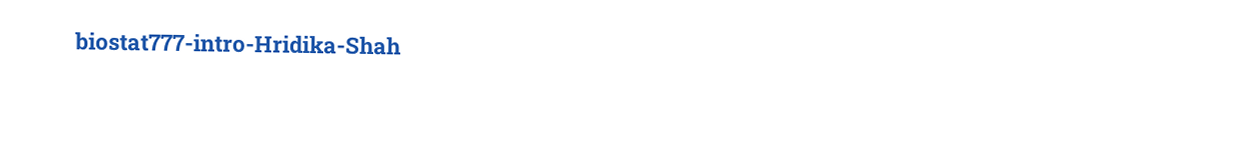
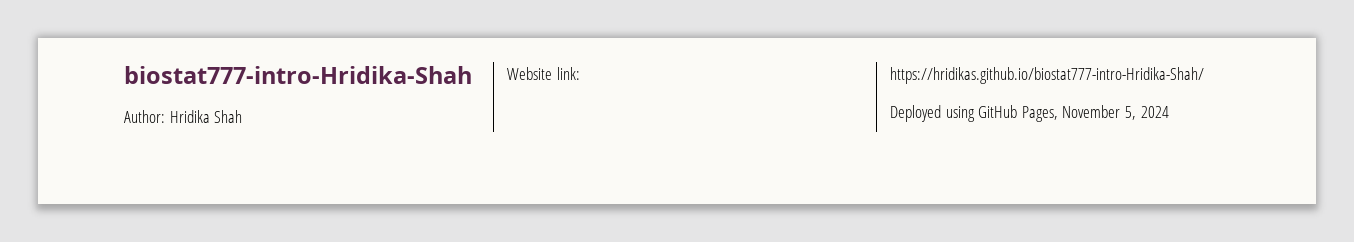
(401, 43) none -> [124,110,243,123] [507,67,1204,84] [890,105,1169,122] // Author: Hridika Shah // Website link: https://hridikas.github.io/biostat777-intro-Hridika-Shah/ // Deployed using GitHub Pages, November 5, 2024

